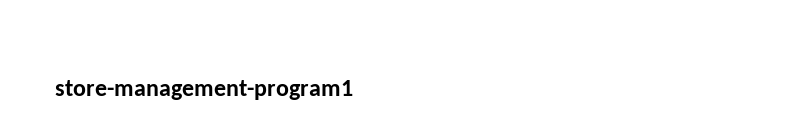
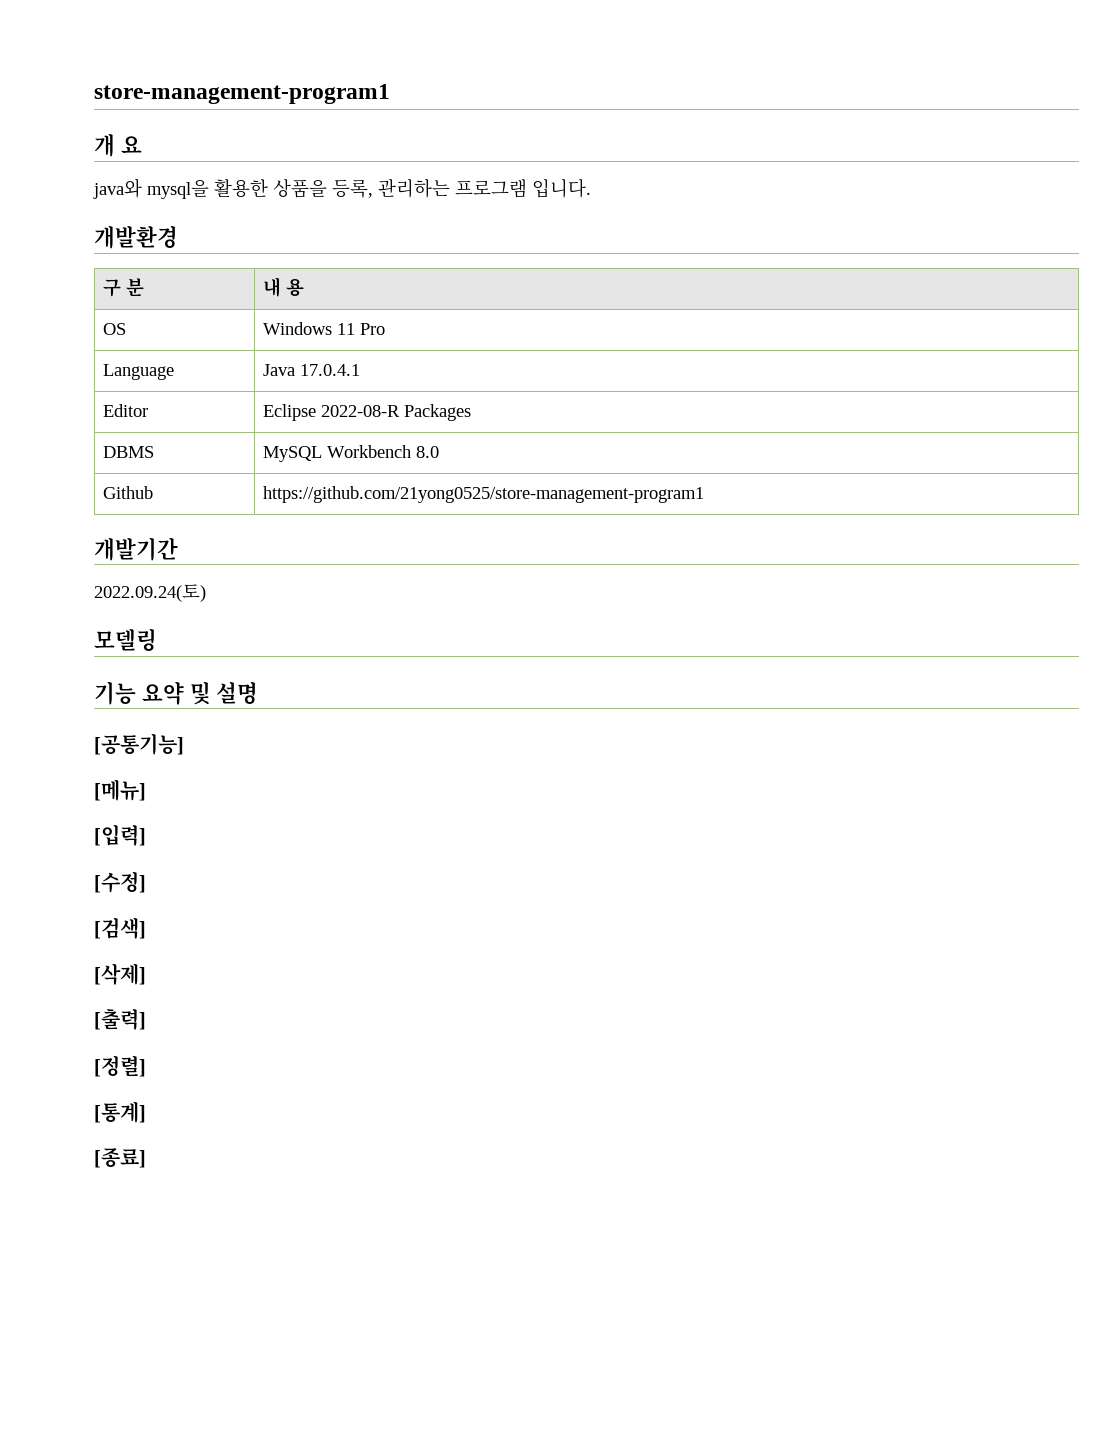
(353, 90) none -> [94,134,142,157] [93,178,591,199] [94,226,178,249] [102,278,144,297] [262,277,304,297] [102,323,126,335] [262,322,385,335] [102,364,174,380] [262,364,360,376] [102,404,148,417] [262,404,471,421] [102,446,154,458] [262,445,439,462] [102,486,153,499] [262,486,704,503] [94,537,178,561] [94,584,206,602] [94,629,157,651] [94,681,259,705] [94,733,184,755] [94,779,146,801] [94,825,146,846] [94,871,146,893] [94,917,146,939] [94,963,146,985] [94,1009,146,1030] [94,1055,146,1077] [94,1101,146,1123] [94,1148,146,1168] // 개 요 // java와 mysql을 활용한 상품을 등록, 관리하는 프로그램 입니다. // 개발환경 // 구 분 | 내 용 // OS | Windows 11 Pro // Language | Java 17.0.4.1 // Editor | Eclipse 2022-08-R Packages // DBMS | MySQL Workbench 8.0 // Github | https://github.com/21yong0525/store-management-program1 // 개발기간 // 2022.09.24(토) // 모델링 // 기능 요약 및 설명 // [공통기능] // [메뉴] // [입력] // [수정] // [검색] // [삭제] // [출력] // [정렬] // [통계] // [종료]

